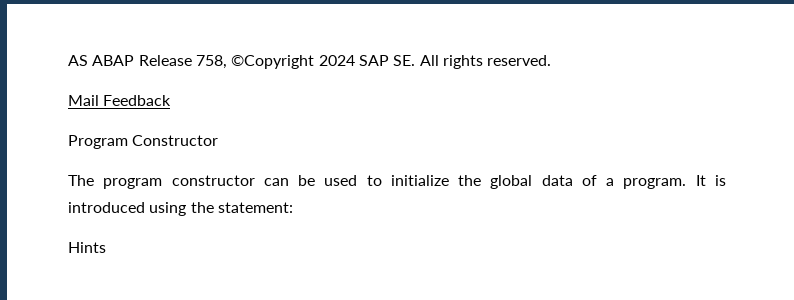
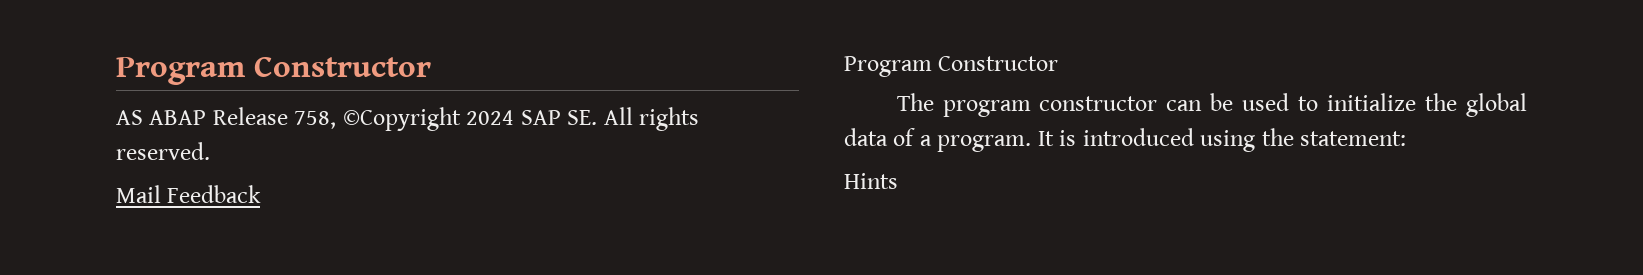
(68, 60) none -> [116,56,431,85] Program Constructor //

